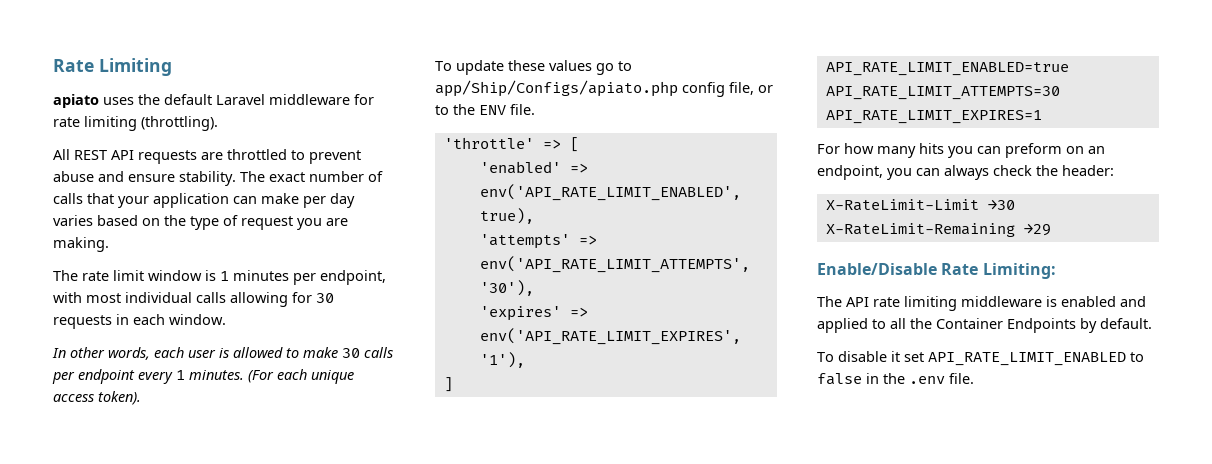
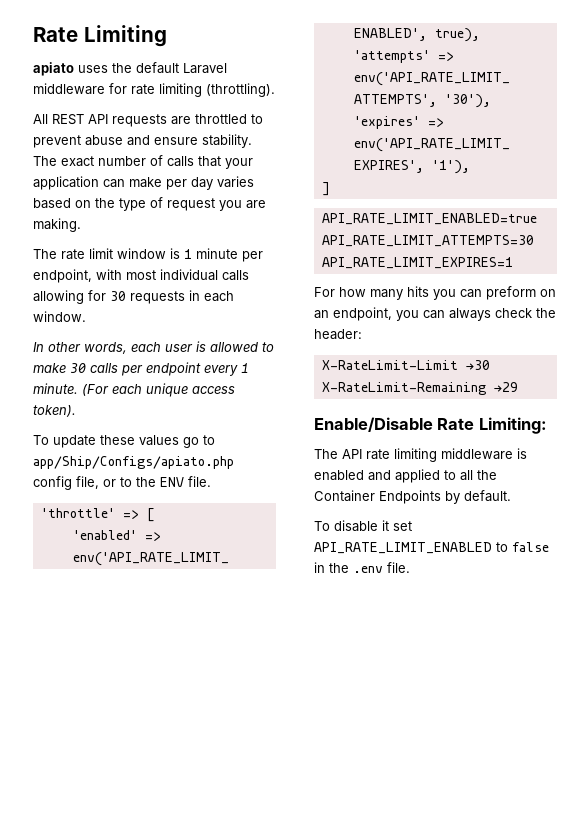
[233,270,289,281] minutes -> [196,248,238,259] minute
[189,370,244,380] minutes. -> [33,383,78,394] minute.

